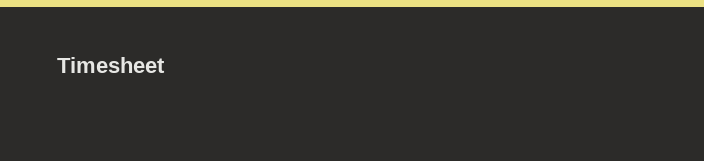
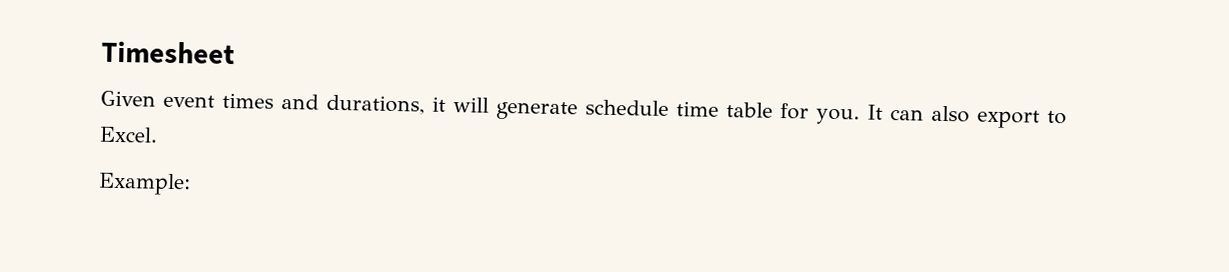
(165, 65) none -> [100,90,1067,129] [99,126,158,143] [98,172,191,196] // Given event times and durations, it will generate schedule time table for you. It can also export to Excel. // Example:

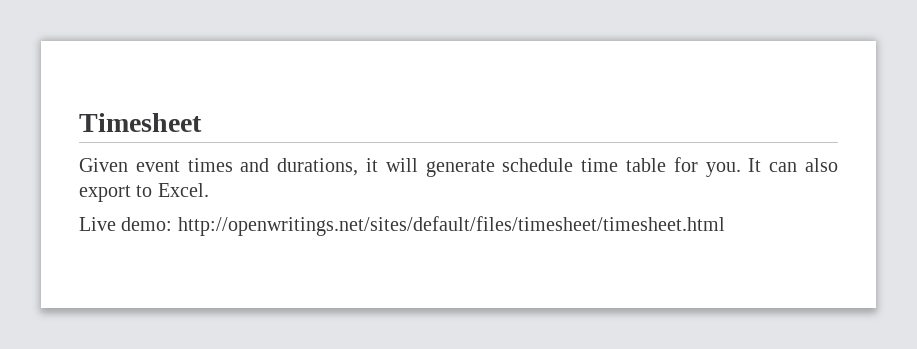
[98,172,191,196] Example: -> [79,216,725,236] Live demo: http://openwritings.net/sites/default/files/timesheet/timesheet.html

